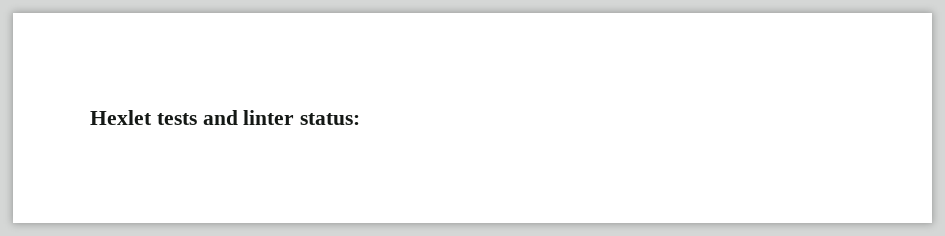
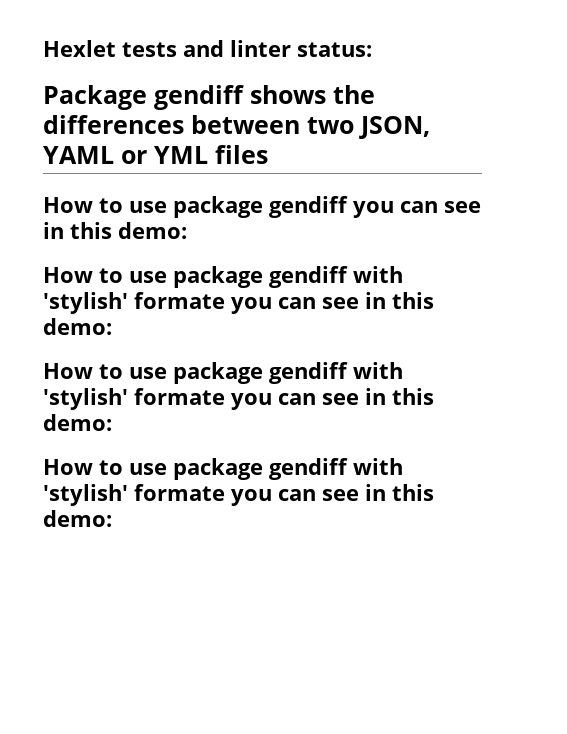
(361, 119) none -> [43,85,375,110] [43,115,430,139] [43,145,268,164] [43,196,481,218] [43,222,187,239] [43,266,403,288] [43,292,434,314] [43,318,112,335] [43,362,403,384] [43,388,434,410] [43,414,112,431] [43,458,403,480] [43,484,434,506] [43,510,112,527] // Package gendiff shows the differences between two JSON, YAML or YML files // How to use package gendiff you can see in this demo: // How to use package gendiff with 'stylish' formate you can see in this demo: // How to use package gendiff with 'stylish' formate you can see in this demo: // How to use package gendiff with 'stylish' formate you can see in this demo:

